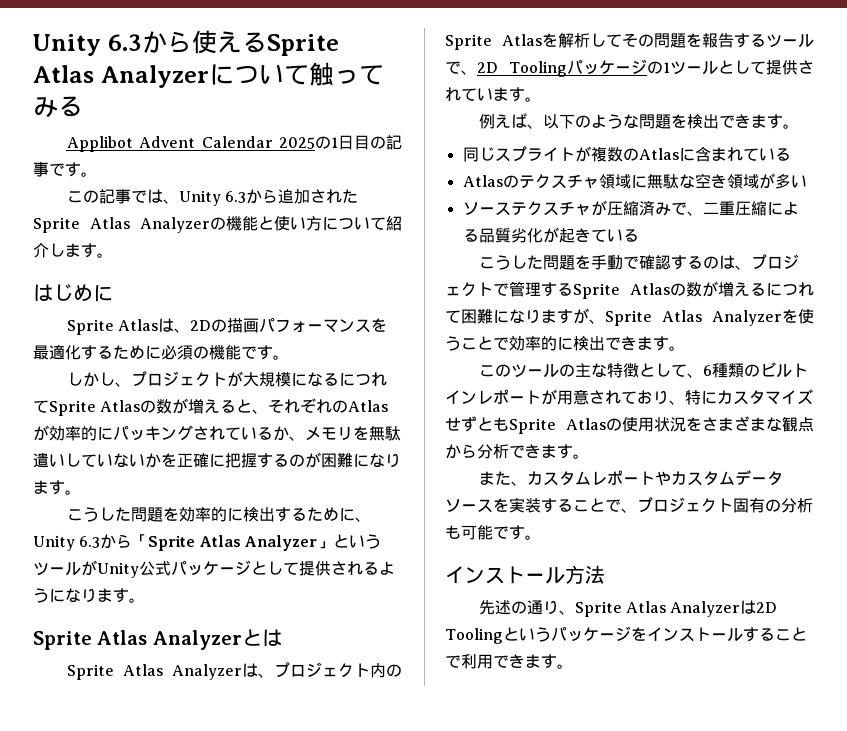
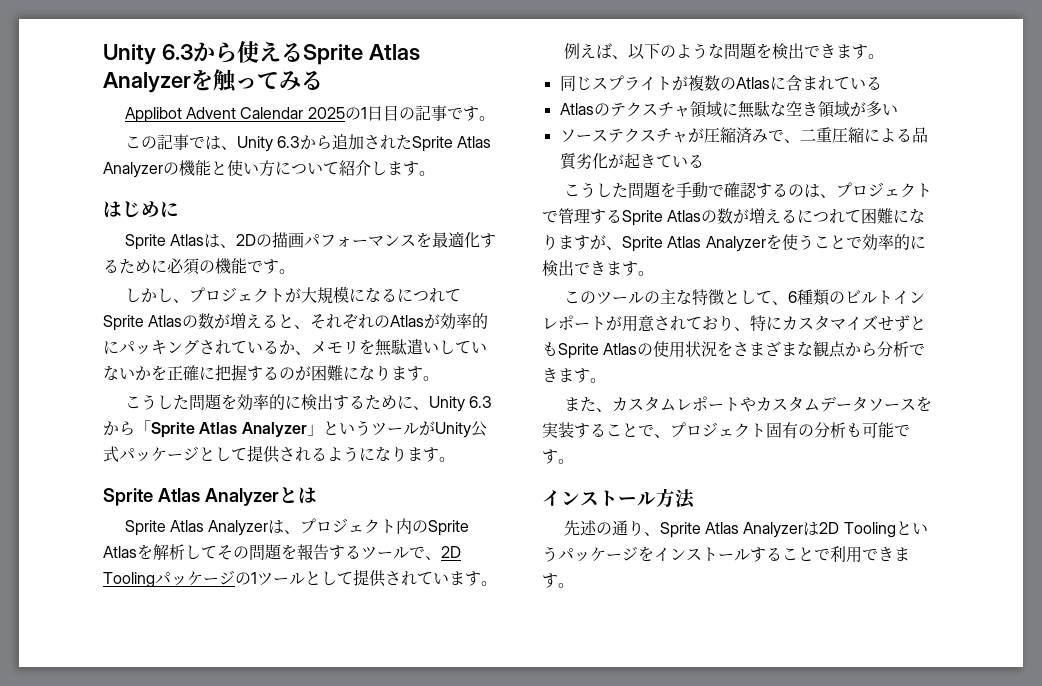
[208,64,309,85] について -> [191,70,213,91] を

